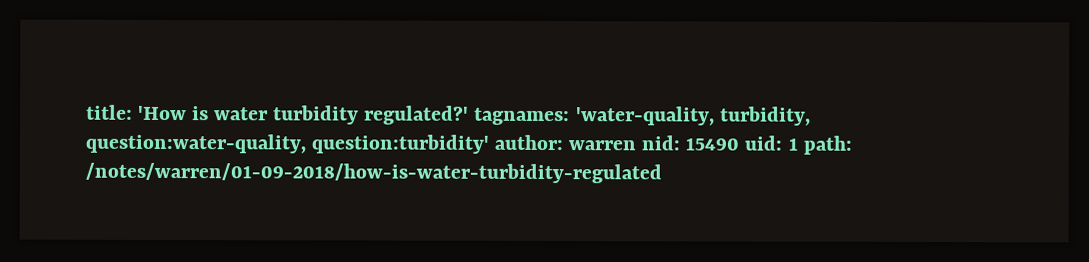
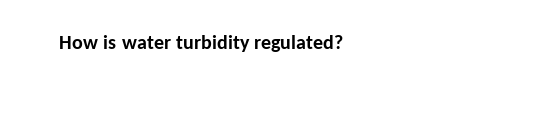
[86,104,188,121] title: 'How -> [59,36,98,49] How
[364,105,811,126] [85,133,852,155] [85,162,662,184] regulated?' tagnames: 'water-quality, turbidity, question:water-quality, question:turbidity' author: warren nid: 15490 uid: 1 path: /notes/warren/01-09-2018/how-is-water-turbidity-regulated -> [254,35,344,52] regulated?

